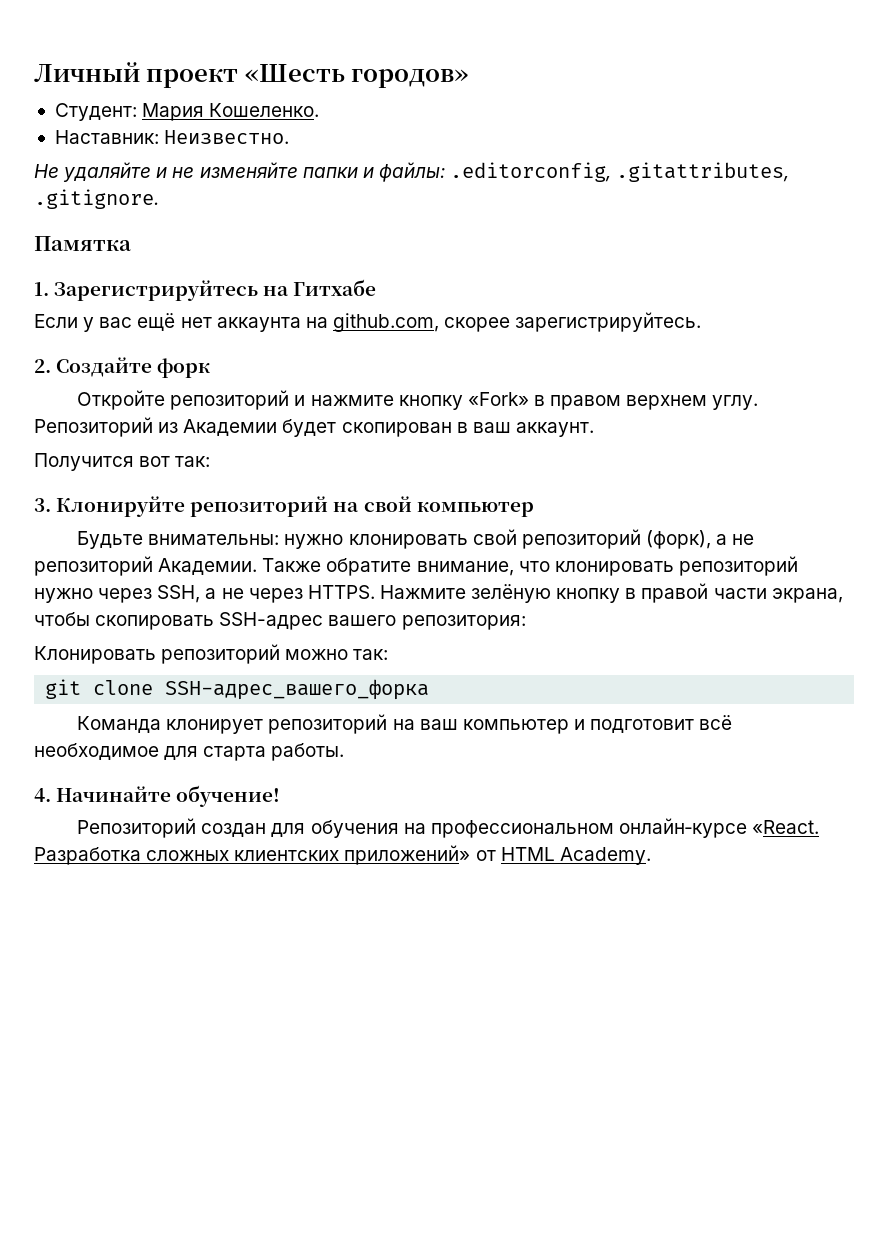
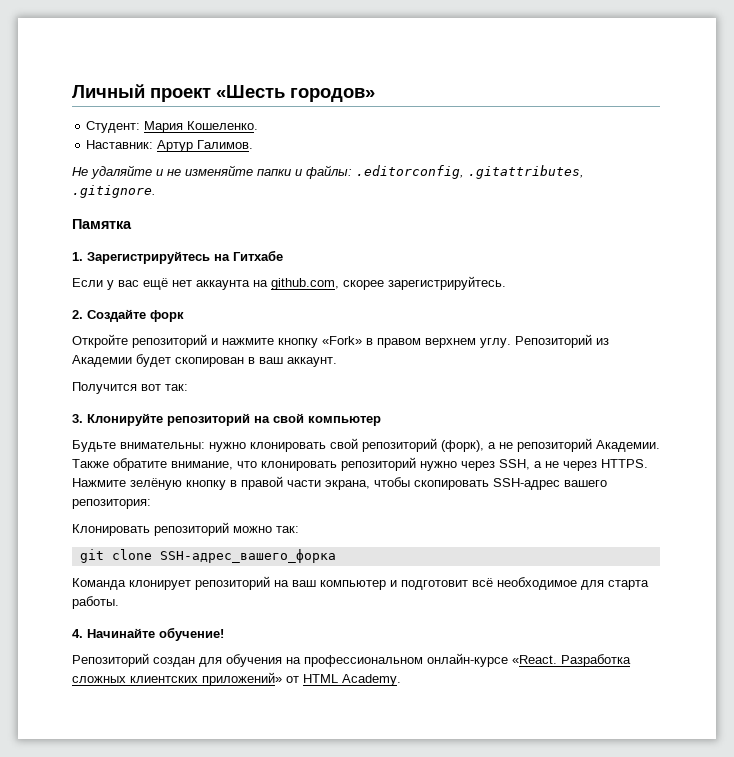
[164,130,290,144] Неизвестно. -> [157,140,254,152] Артур Галимов.

